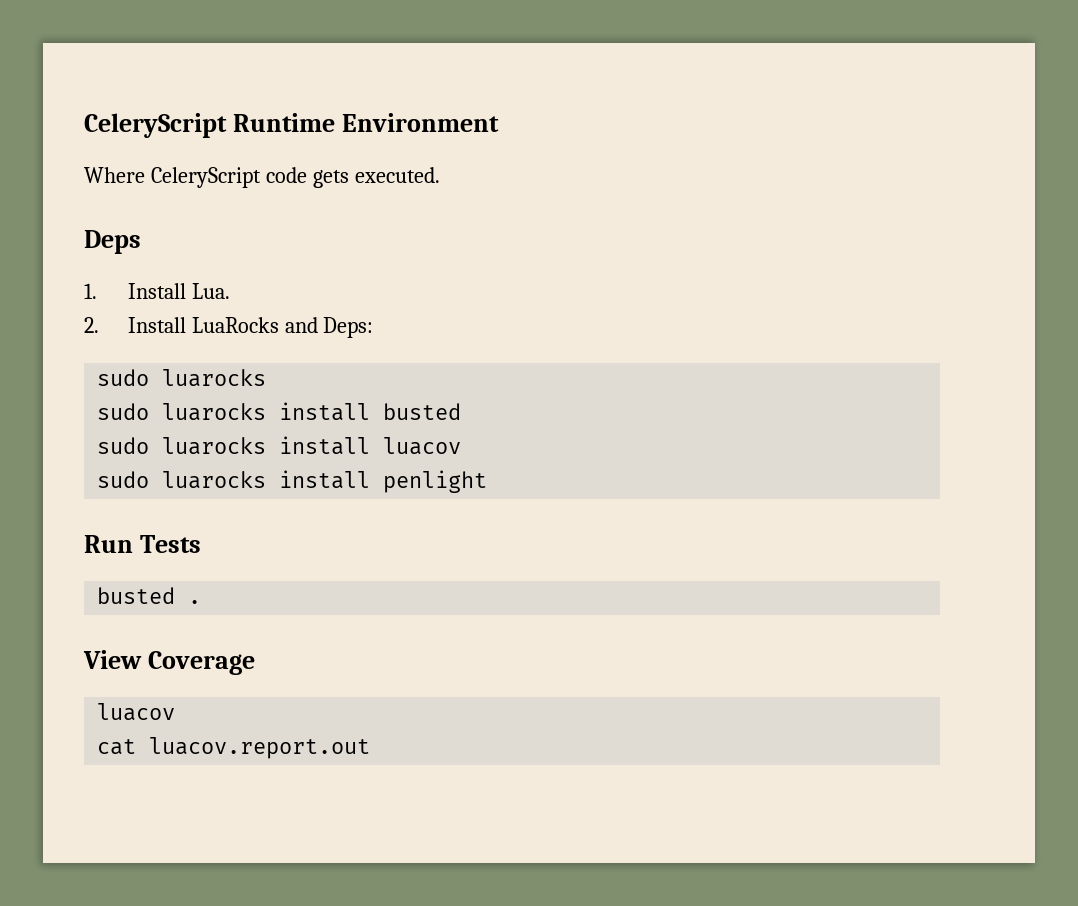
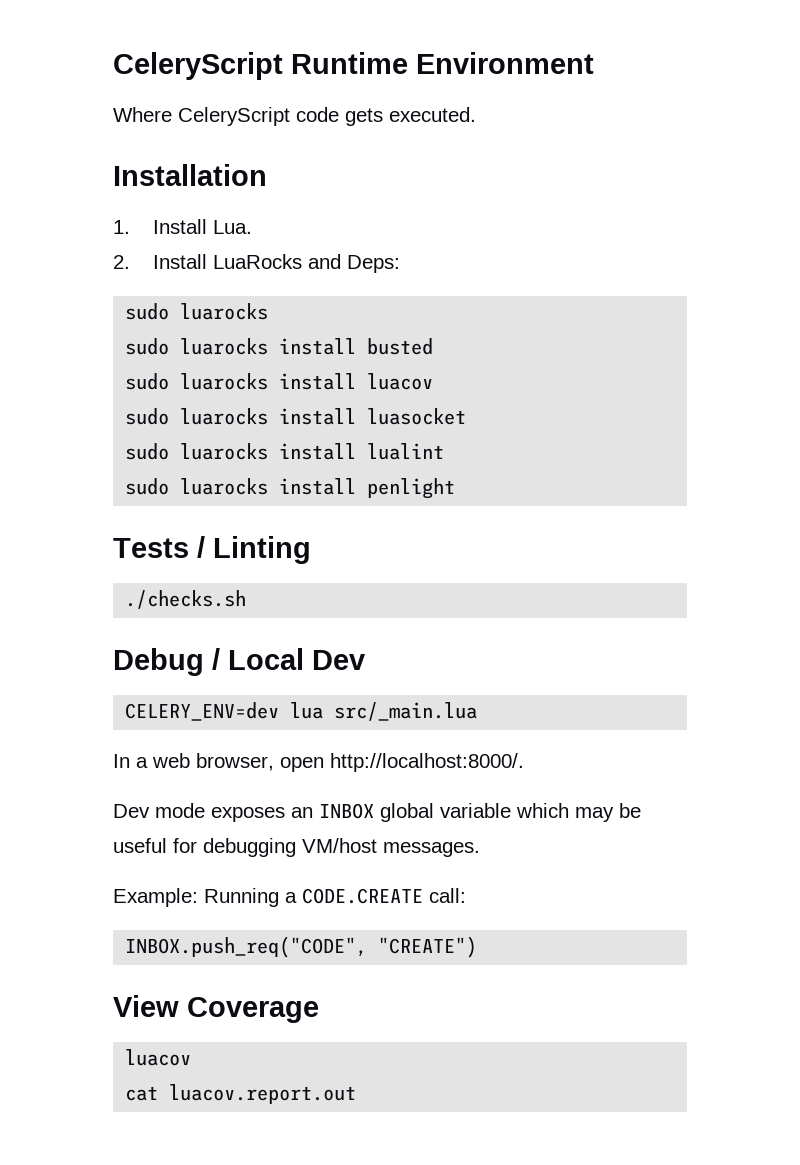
[84,230,141,254] Deps -> [113,164,267,186] Installation
(462, 446) none -> [125,408,467,425] [125,443,445,460] // sudo luarocks install luasocket // sudo luarocks install lualint
[84,535,133,553] Run -> (456, 488) none
[97,587,202,604] // busted . -> [197,536,311,564] [125,590,247,609] [113,648,365,676] [125,702,478,721] [113,753,524,772] [113,803,641,822] [113,838,480,857] [113,888,466,907] [125,936,478,958] / Linting // ./checks.sh // Debug / Local Dev // CELERY_ENV=dev lua src/_main.lua // In a web browser, open http://localhost:8000/. // Dev mode exposes an INBOX global variable which may be useful for debugging VM/host messages. // Example: Running a CODE.CREATE call: // INBOX.push_req("CODE", "CREATE")

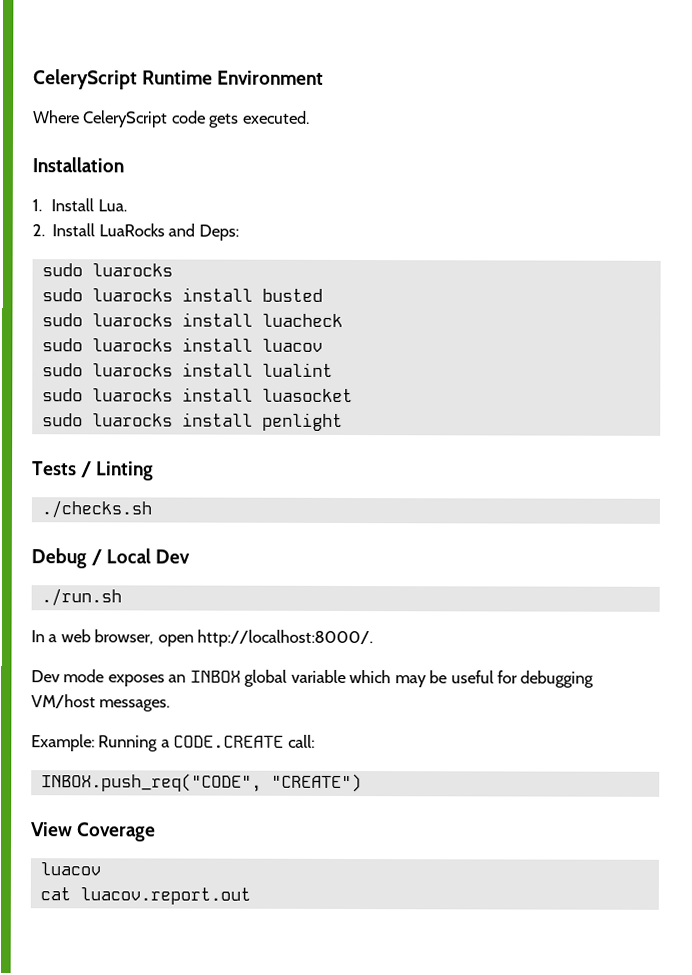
(434, 346) none -> [41,312,343,327] // sudo luarocks install luacheck
[367,408,467,425] [125,443,445,460] luasocket // sudo luarocks install lualint -> [261,362,333,377] [41,387,353,403] lualint // sudo luarocks install luasocket
[125,702,478,721] CELERY_ENV=dev lua src/_main.lua -> [40,588,122,607] ./run.sh

